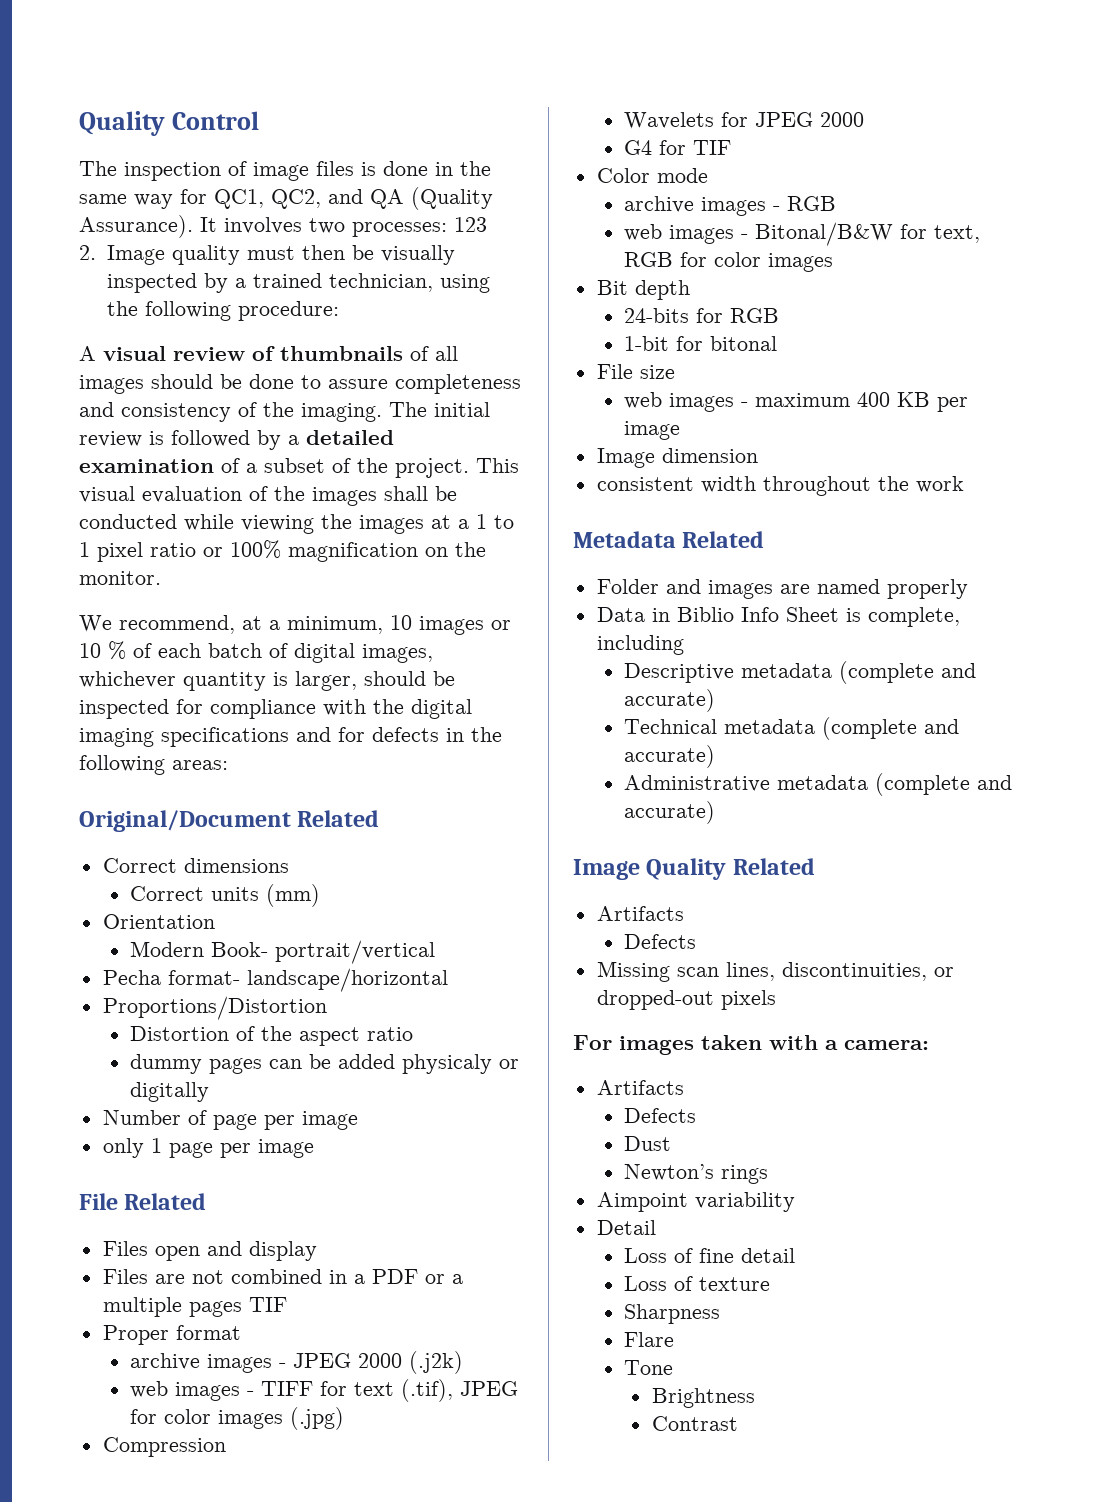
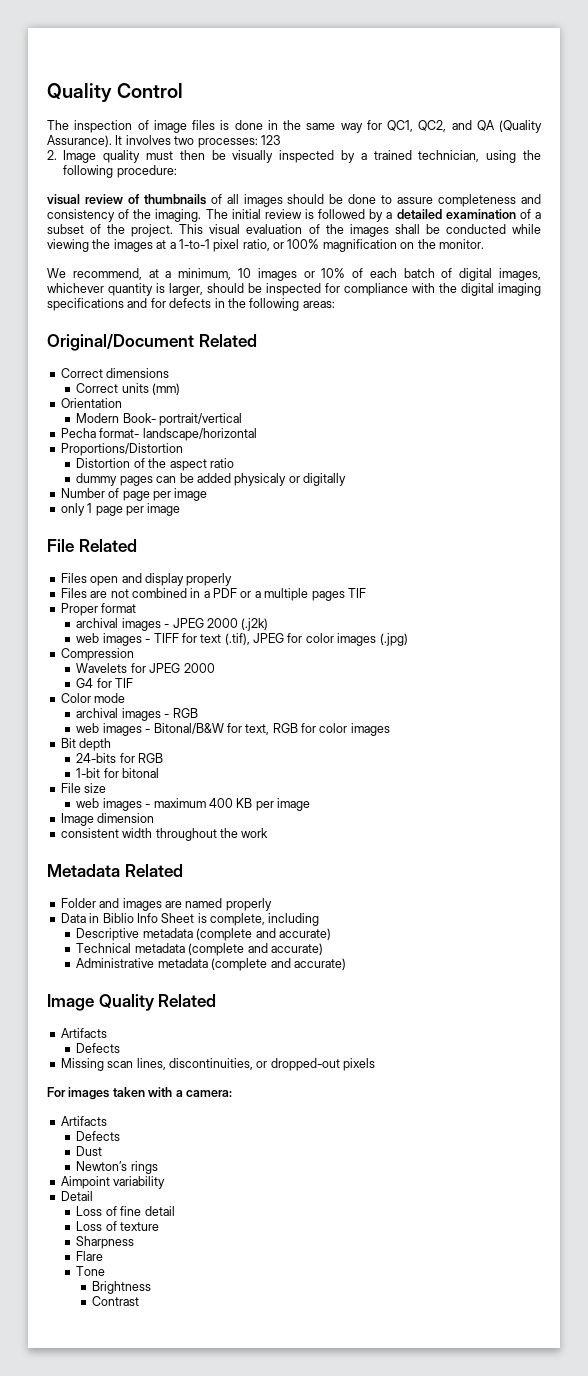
[79,346,96,361] A -> (177, 171) none
[476,514,514,529] [79,542,196,562] 1 to 1 pixel ratio -> [178,239,270,252] 1-to-1 pixel ratio,
[79,641,126,660] 10 % -> [321,268,346,278] 10%
(317, 1251) none -> [186,573,233,586] properly
[130,1353,201,1370] archive -> [76,618,119,628] archival
[624,196,695,213] archive -> [76,708,119,718] archival

